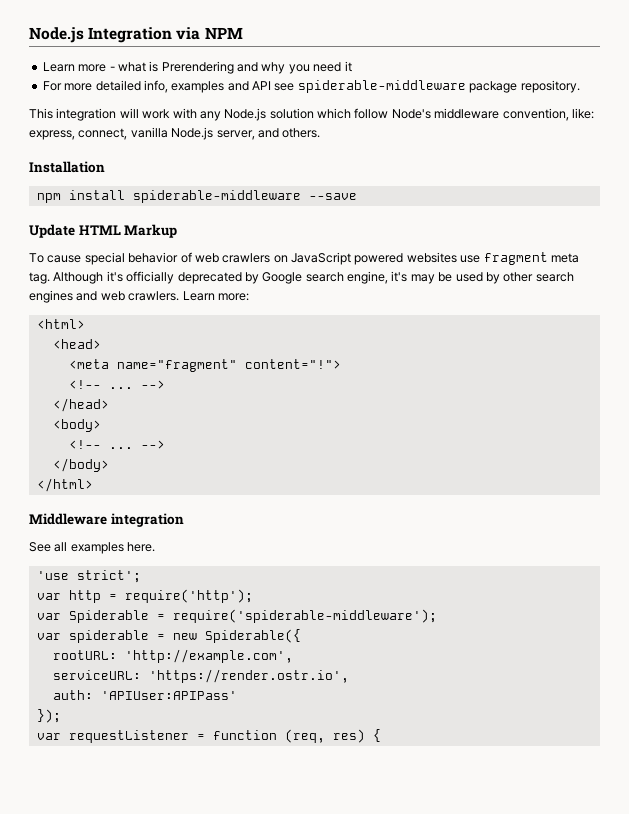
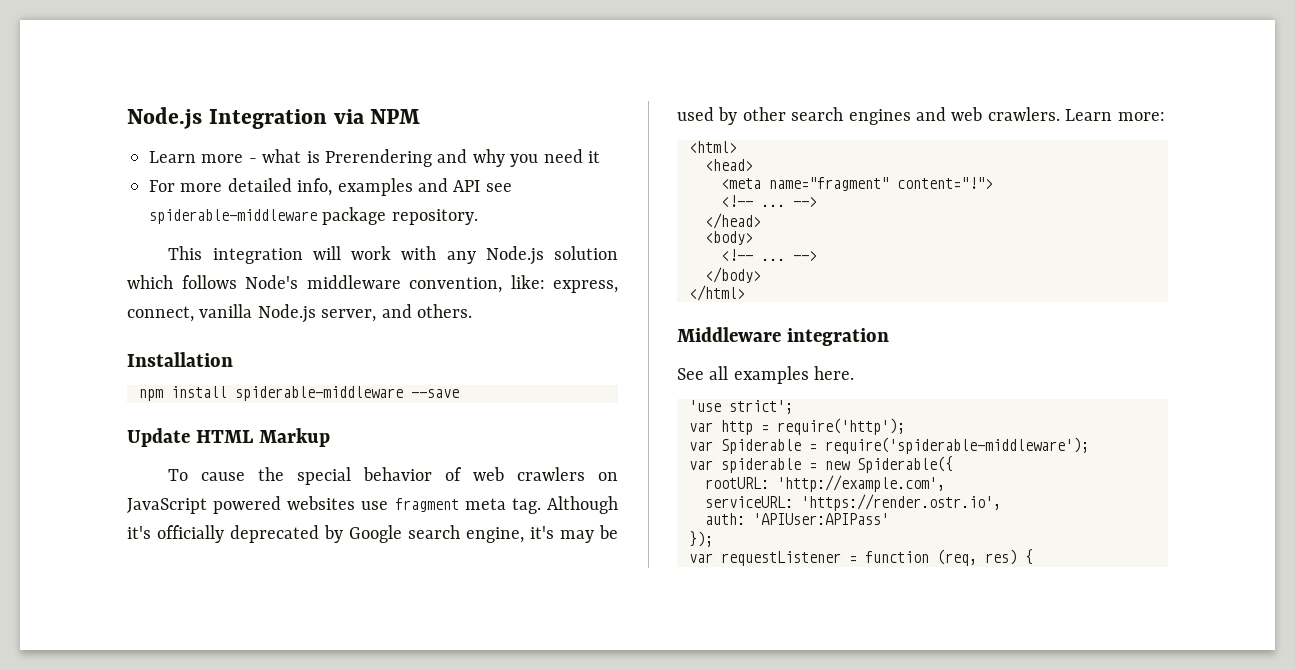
[354,108,389,119] follow -> [181,275,237,289] follows
(82, 259) none -> [258,467,285,481] the

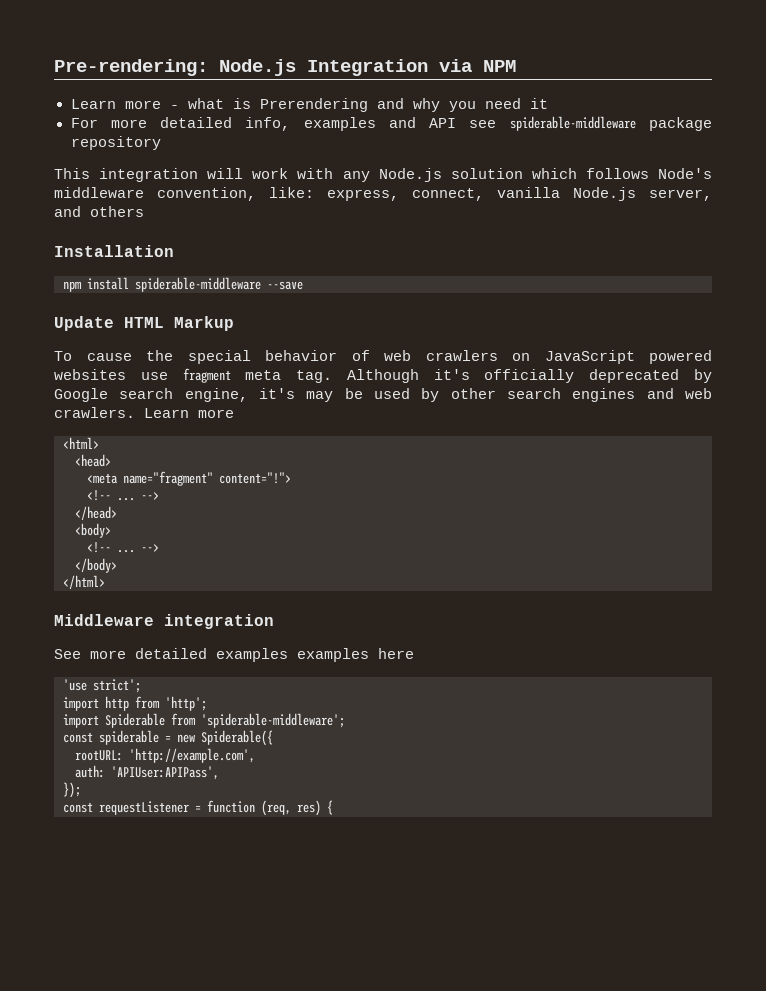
(127, 118) none -> [54,59,208,76] Pre-rendering:
[391,209,478,225] repository. -> [70,136,161,150] repository
[417,304,472,318] others. -> [90,206,144,217] others
[1117,112,1165,121] more: -> [198,409,234,418] more
[709,366,855,384] [689,400,793,414] [689,418,905,435] [689,437,1089,454] [689,460,713,470] all examples here. // 'use strict'; // var http = require('http'); // var Spiderable = require('spiderable-middleware'); // var -> [90,648,414,662] [63,679,141,693] [63,696,207,711] [63,713,345,728] [63,732,93,743] more detailed examples examples here // 'use strict'; // import http from 'http'; // import Spiderable from 'spiderable-middleware'; // const
[705,494,1001,511] // serviceURL: 'https://render.ostr.io', -> (255, 755) none
[753,513,889,525] 'APIUser:APIPass' -> [111,766,219,780] 'APIUser:APIPass',
[689,553,713,563] var -> [63,802,93,813] const

